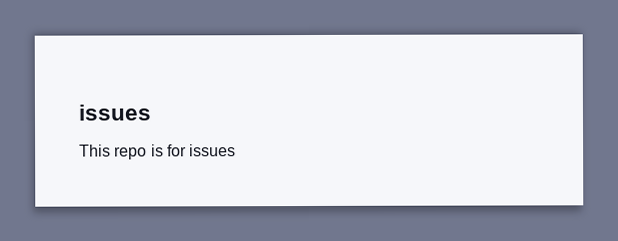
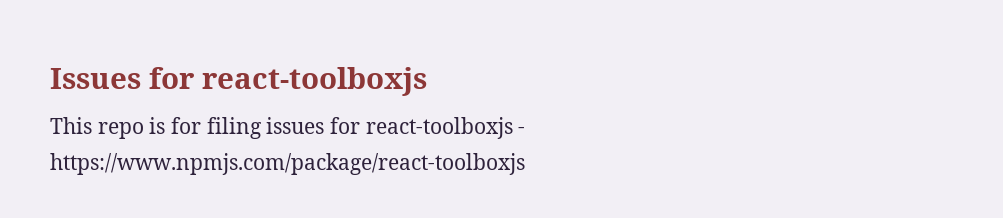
[78,104,151,121] issues -> [50,67,427,96] Issues for react-toolboxjs
[189,144,237,157] issues -> [206,117,526,139] [50,153,525,175] filing issues for react-toolboxjs - https://www.npmjs.com/package/react-toolboxjs

